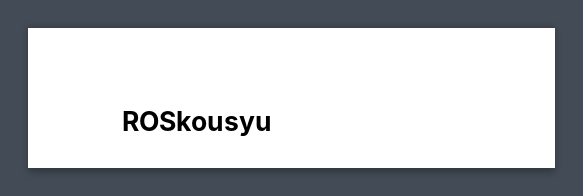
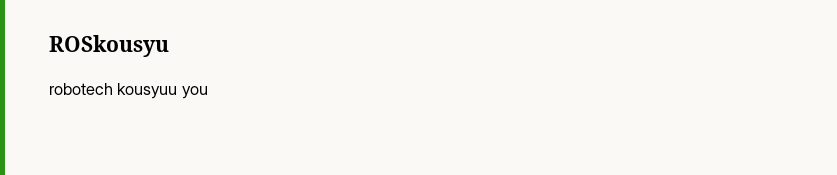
(272, 124) none -> [49,83,208,99] // robotech kousyuu you

